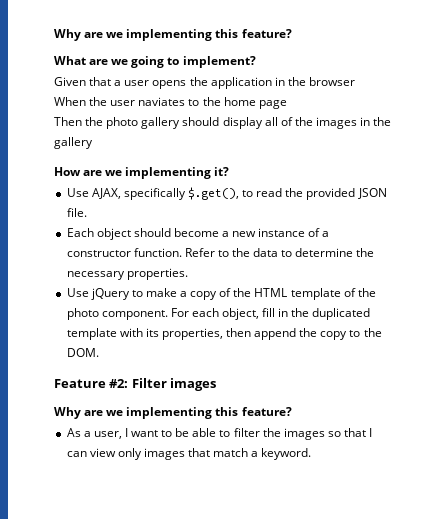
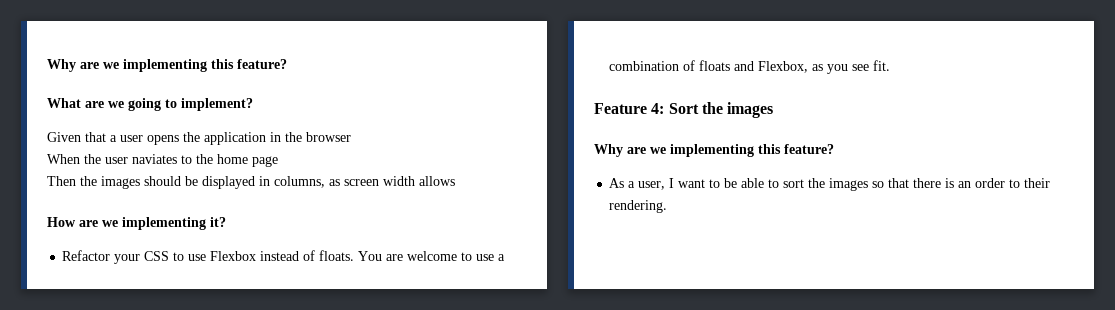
[106,117,392,129] [54,137,93,149] photo gallery should display all of the images in the gallery -> [101,176,455,189] images should be displayed in columns, as screen width allows
[66,187,387,200] [66,208,87,217] [66,228,330,240] [66,248,375,257] [66,268,188,280] [66,288,376,300] [66,308,371,320] [66,328,382,340] [66,348,99,357] [54,378,167,388] Use AJAX, specifically $.get(), to read the provided JSON file. // Each object should become a new instance of a constructor function. Refer to the data to determine the necessary properties. // Use jQuery to make a copy of the HTML template of the photo component. For each object, fill in the duplicated template with its properties, then append the copy to the DOM. // Feature #2: Filter -> [62,250,506,264] [609,60,891,74] [594,102,723,114] Refactor your CSS to use Flexbox instead of floats. You are welcome to use a combination of floats and Flexbox, as you see fit. // Feature 4: Sort the
[233,428,260,437] filter -> [783,179,805,188] sort
[369,428,373,437] [66,448,312,460] I can view only images that match a keyword. -> [913,178,1051,188] [609,200,668,213] there is an order to their rendering.

